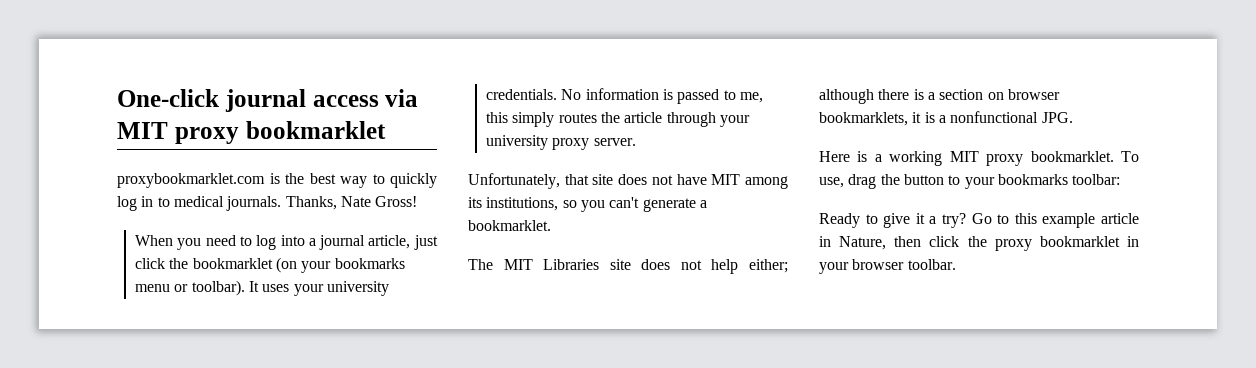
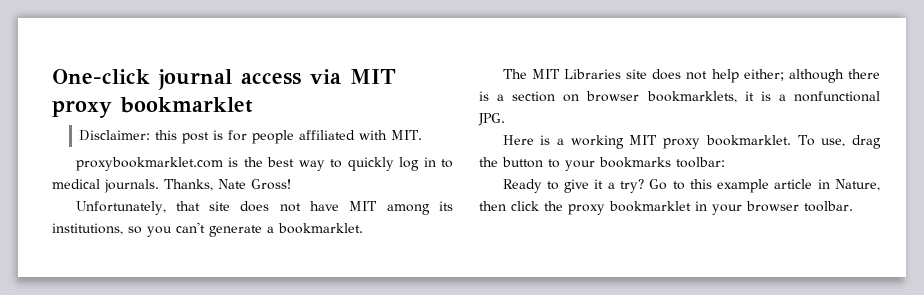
(386, 130) none -> [79,130,423,144] // Disclaimer: this post is for people affiliated with MIT.
[134,235,438,250] [134,257,405,273] [134,280,389,296] [485,88,763,104] [485,112,750,127] [485,135,636,150] // When you need to log into a journal article, just click the bookmarklet (on your bookmarks menu or toolbar). It uses your university credentials. No information is passed to me, this simply routes the article through your university proxy server. -> (291, 184) none

